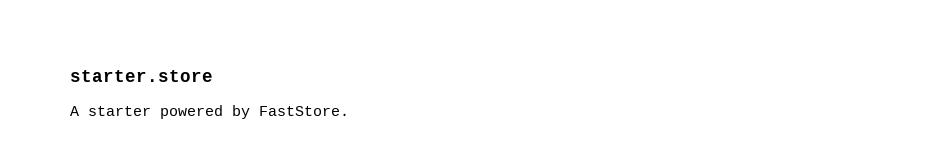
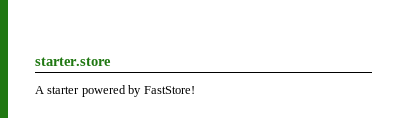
[259,106,349,116] FastStore. -> [143,86,195,94] FastStore!

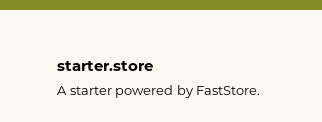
[143,86,195,94] FastStore! -> [196,86,261,95] FastStore.

